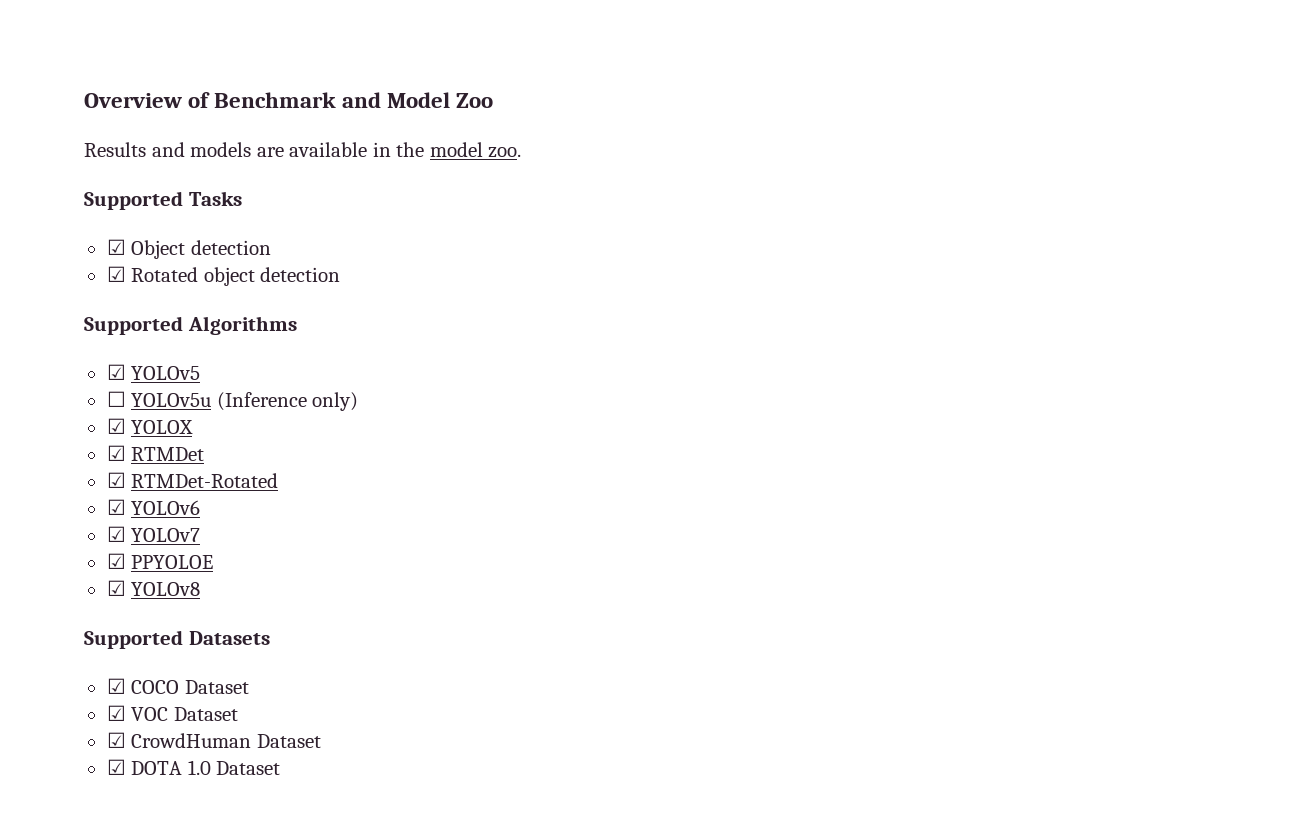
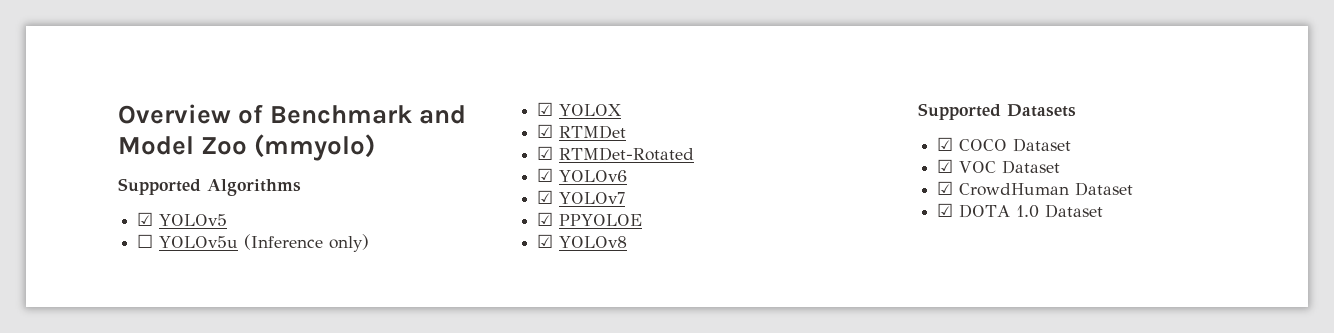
[84,142,522,158] [84,191,242,210] [106,239,271,259] [106,266,341,286] // Results and models are available in the model zoo. // Supported Tasks // ☑ Object detection // ☑ Rotated object detection -> [254,134,376,161] (mmyolo)

